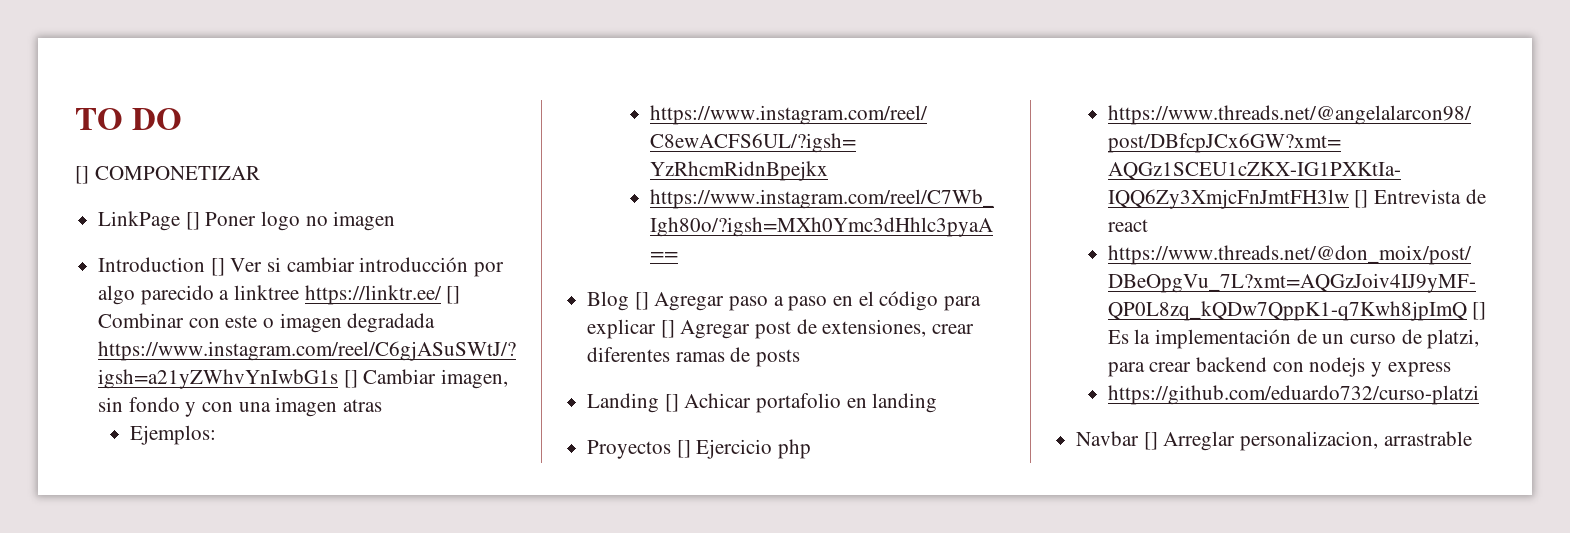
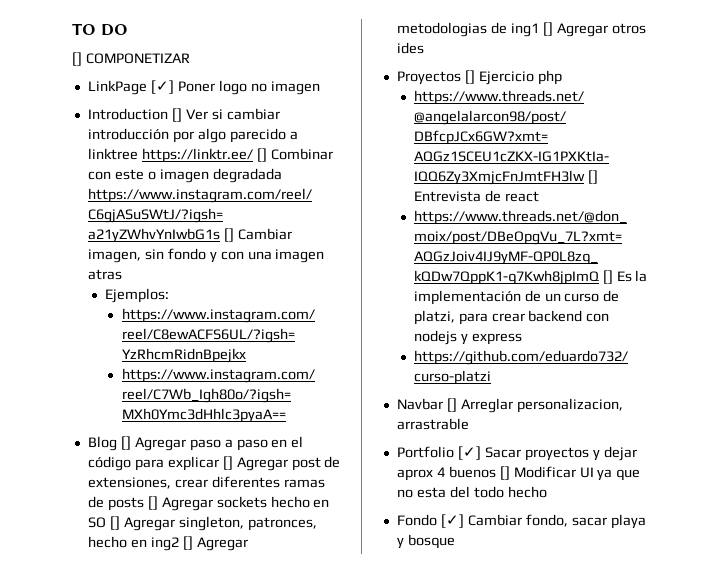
[185,212,200,230] [] -> [150,80,174,94] [✓]
[587,393,938,413] // Landing [] Achicar portafolio en landing -> [147,496,330,511] [87,516,317,531] [87,536,248,551] [396,22,646,37] [396,42,424,54] [] Agregar sockets hecho en SO [] Agregar singleton, patronces, hecho en ing2 [] Agregar metodologias de ing1 [] Agregar otros ides
(1472, 438) none -> [396,446,637,461] [396,466,641,481] [396,486,547,498] [396,514,646,529] [396,534,455,549] // Portfolio [✓] Sacar proyectos y dejar aprox 4 buenos [] Modificar UI ya que no esta del todo hecho // Fondo [✓] Cambiar fondo, sacar playa y bosque

